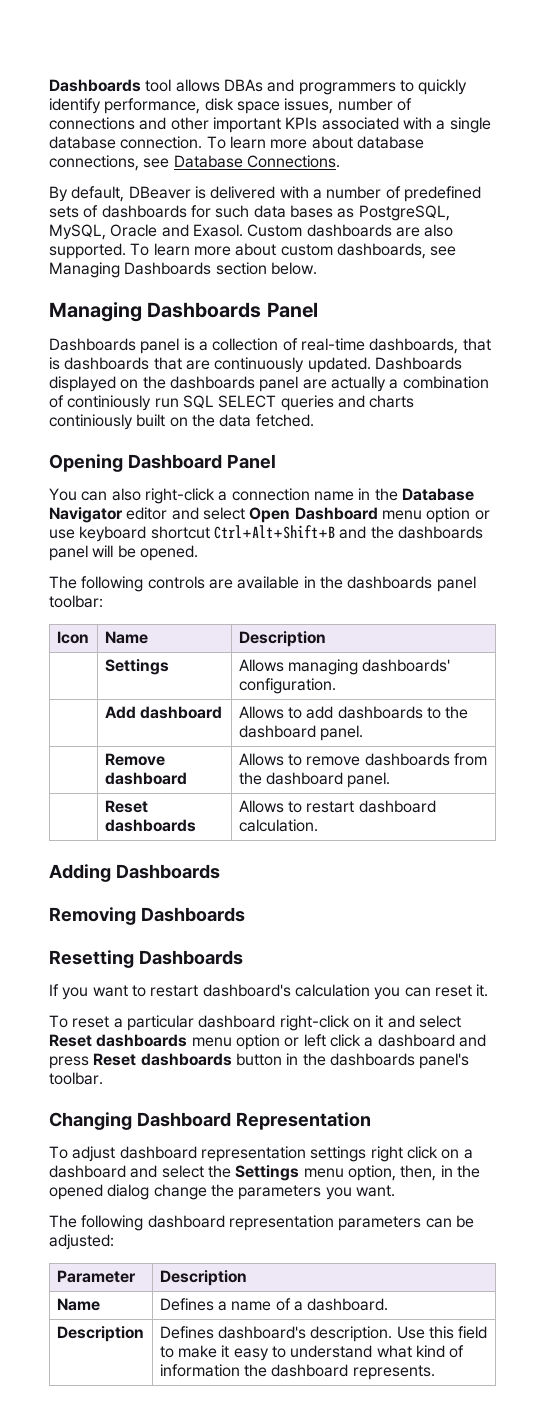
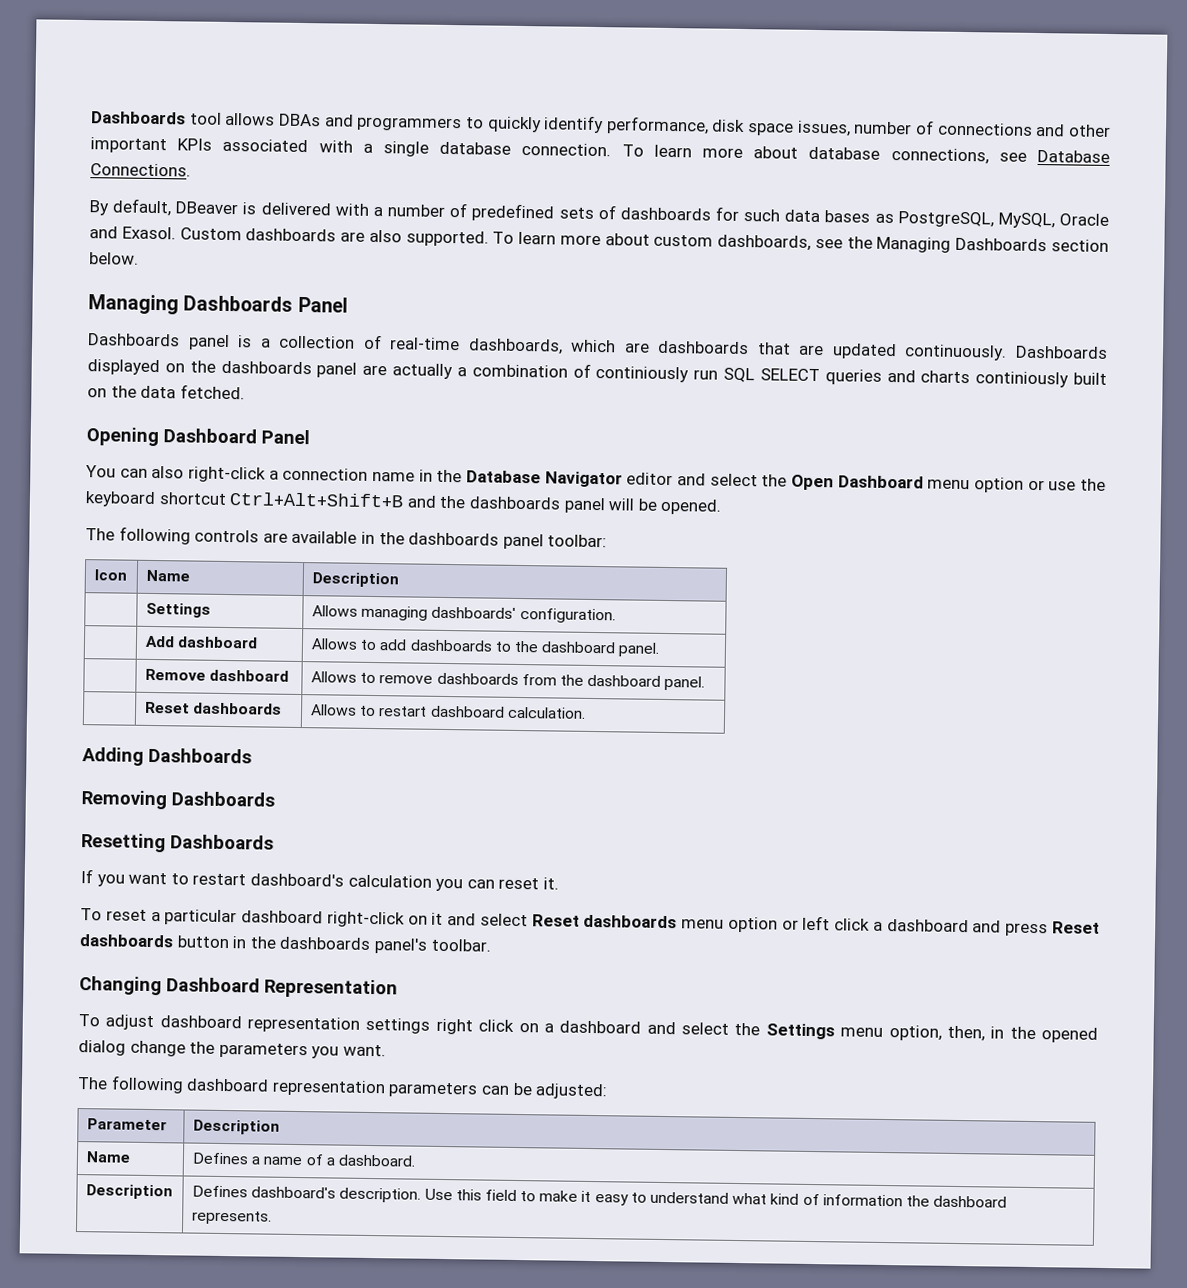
(457, 251) none -> [846,236,873,249] the
[462,338,491,351] [49,357,60,370] that is -> [570,339,650,353] which are
[214,357,371,373] continuously updated. -> [831,343,1008,361] updated continuously.
(245, 513) none -> [761,474,788,487] the
(75, 534) none -> [1079,478,1106,491] the

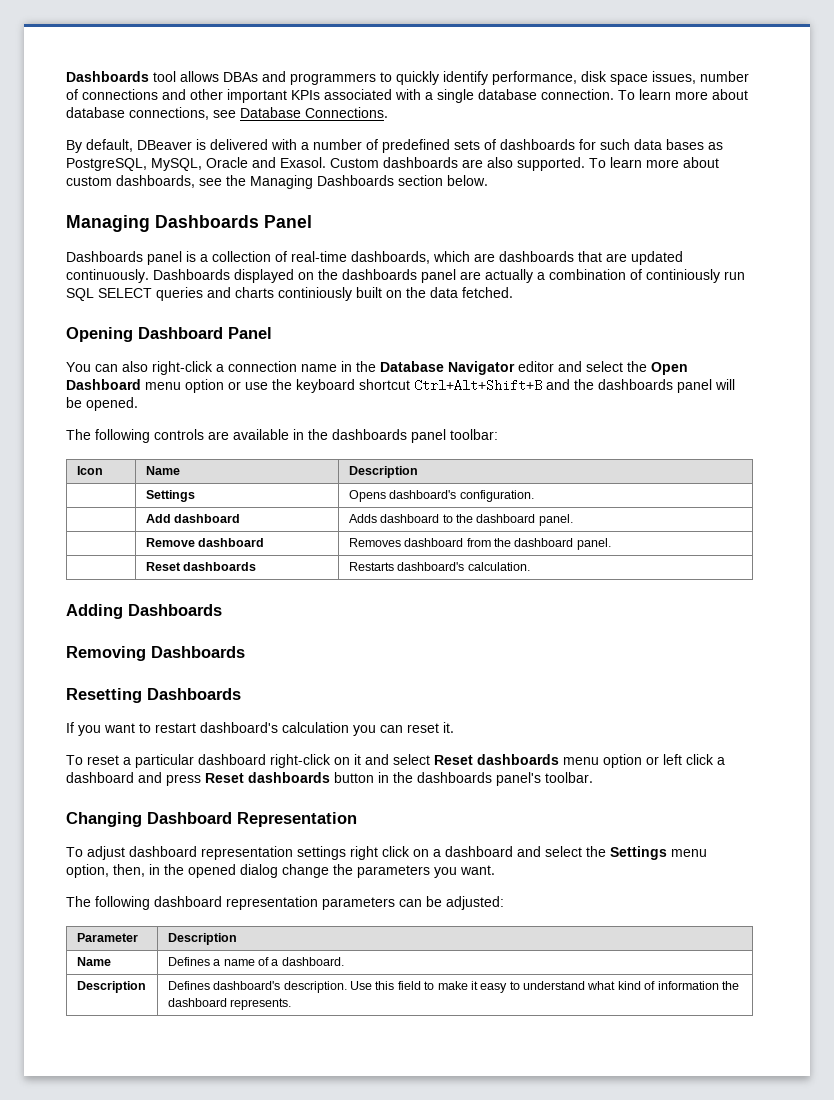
[311,605,517,621] Allows managing dashboards' -> [348,490,457,502] Opens dashboard's
[310,638,493,652] Allows to add dashboards -> [348,514,440,523] Adds dashboard
[310,671,519,685] Allows to remove dashboards -> [348,538,464,547] Removes dashboard
[310,704,505,718] Allows to restart dashboard -> [348,562,465,571] Restarts dashboard's

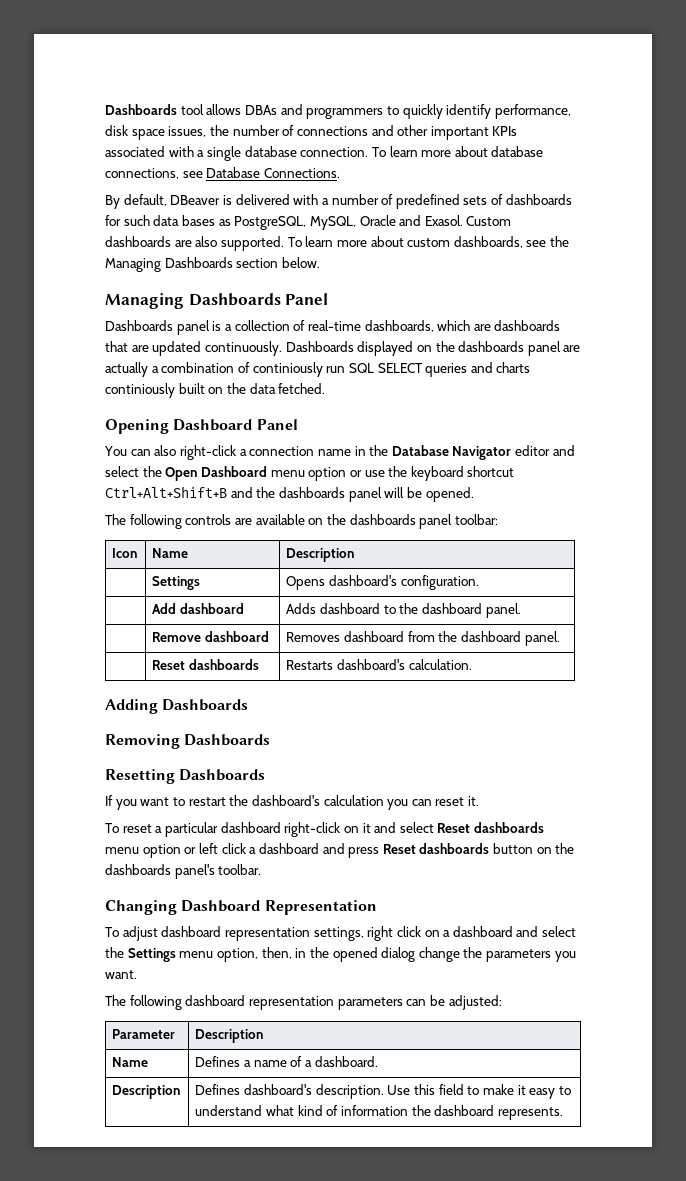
(696, 77) none -> [209,125,229,136] the
[293,429,304,440] in -> [308,518,324,525] on
(196, 728) none -> [229,795,249,806] the
[378,772,389,783] in -> [536,847,552,854] on
[297,846,346,860] settings -> [313,927,364,941] settings,

